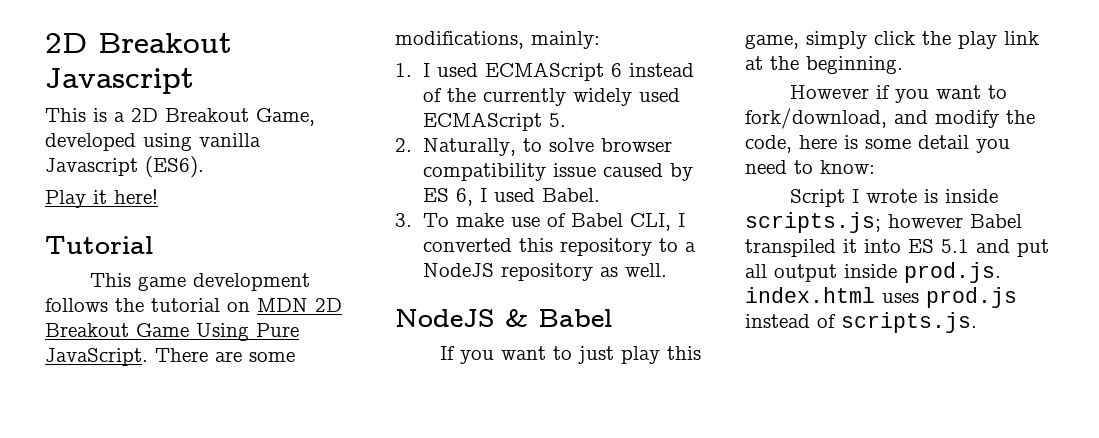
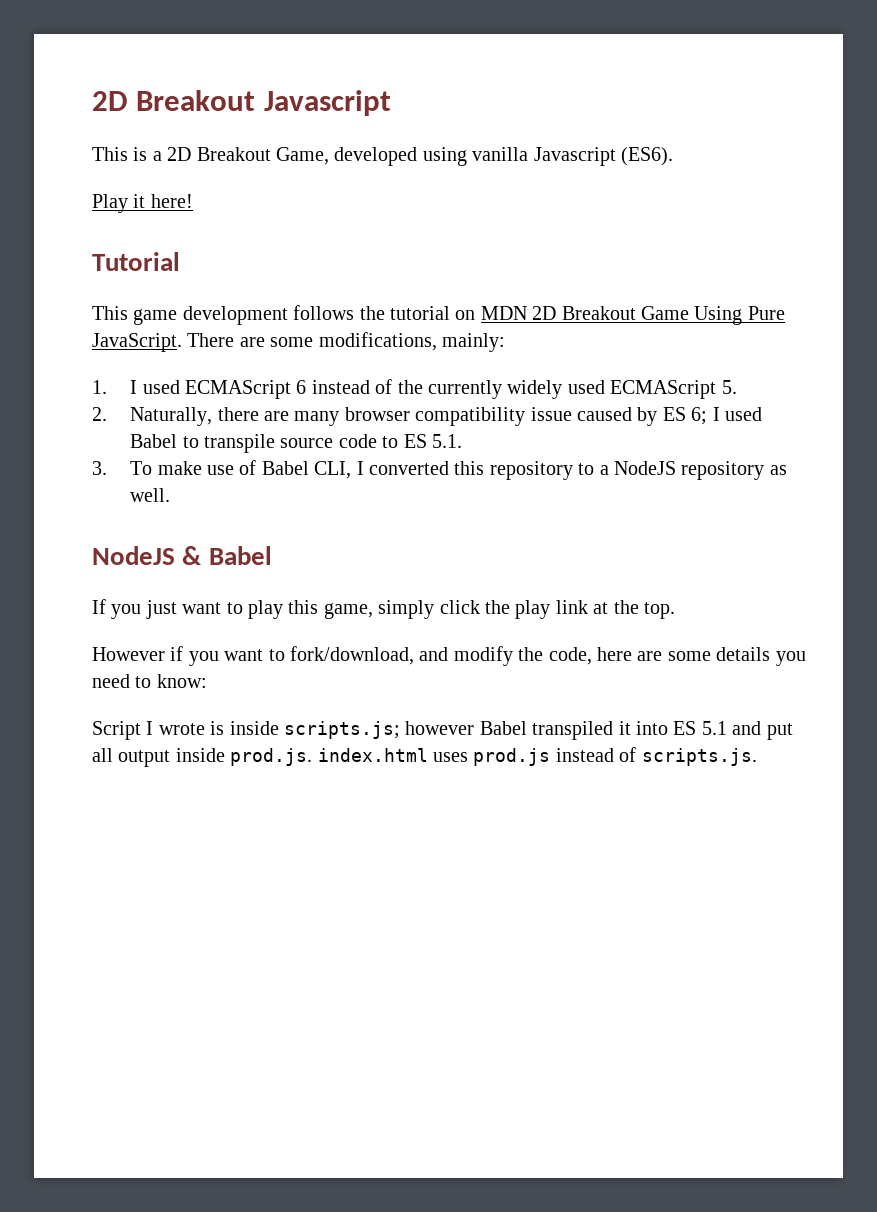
[523,138,595,152] to solve -> [217,407,340,426] there are many
[456,188,601,206] 6, I used Babel. -> [691,407,762,425] [130,434,462,453] 6; I used Babel to transpile source code to ES 5.1.
[501,346,615,364] want to just -> [145,600,243,619] just want to
[806,56,903,74] beginning. -> [643,602,675,619] top.
[844,135,969,149] is some detail -> [637,647,771,661] are some details

